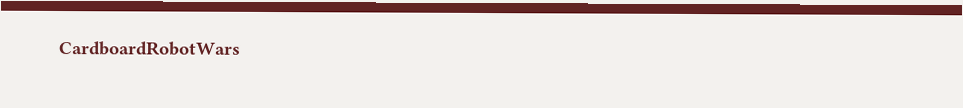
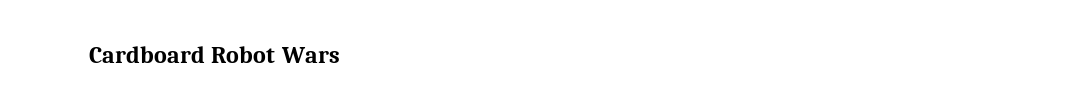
[58,41,241,56] CardboardRobotWars -> [89,46,340,63] Cardboard Robot Wars

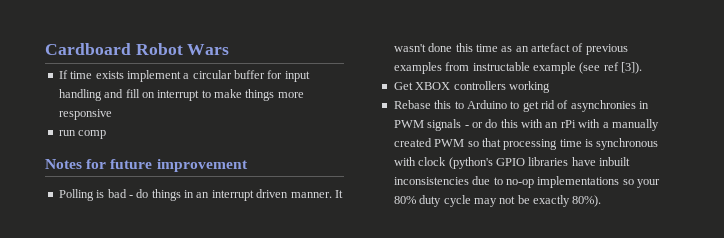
(340, 55) none -> [58,70,310,82] [58,89,304,101] [58,109,112,120] [58,130,107,139] [45,159,248,172] [58,189,343,201] [393,43,628,55] [393,62,642,74] [393,81,550,93] [393,100,650,112] [393,119,659,131] [393,138,659,150] [393,157,630,169] [393,176,660,188] [393,195,602,207] // If time exists implement a circular buffer for input handling and fill on interrupt to make things more responsive // run comp // Notes for future improvement // Polling is bad - do things in an interrupt driven manner. It wasn't done this time as an artefact of previous examples from instructable example (see ref [3]). // Get XBOX controllers working // Rebase this to Arduino to get rid of asynchronies in PWM signals - or do this with an rPi with a manually created PWM so that processing time is synchronous with clock (python's GPIO libraries have inbuilt inconsistencies due to no-op implementations so your 80% duty cycle may not be exactly 80%).

